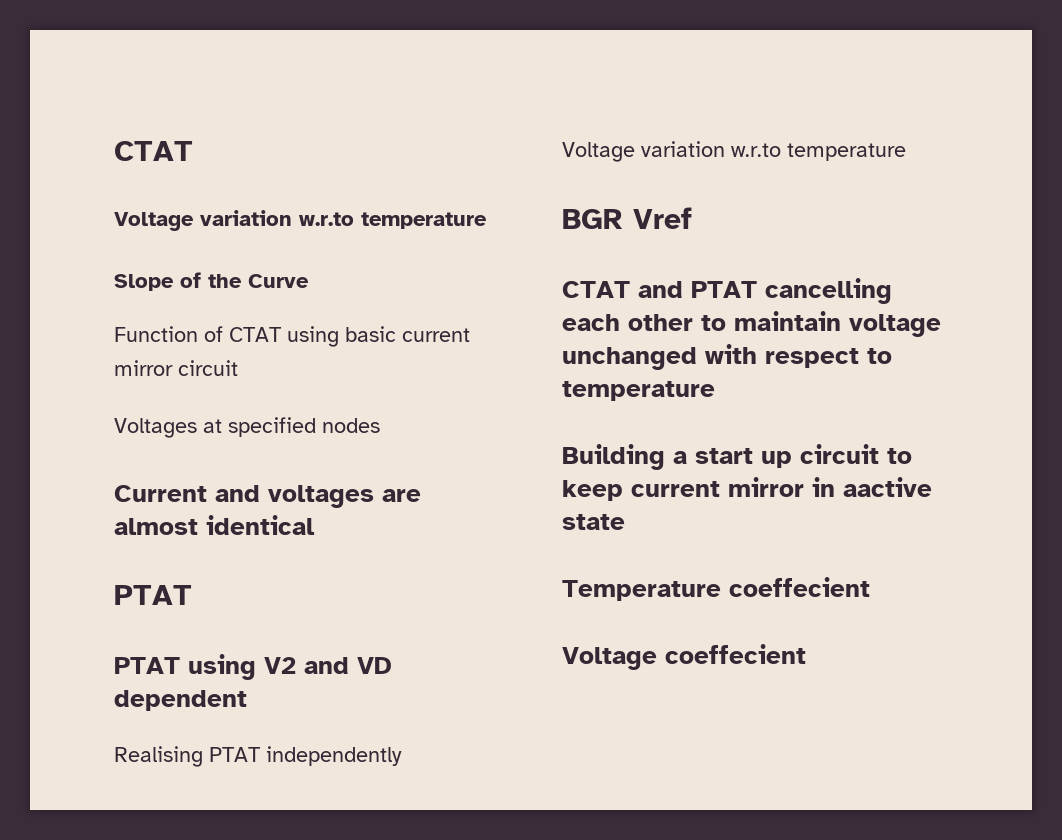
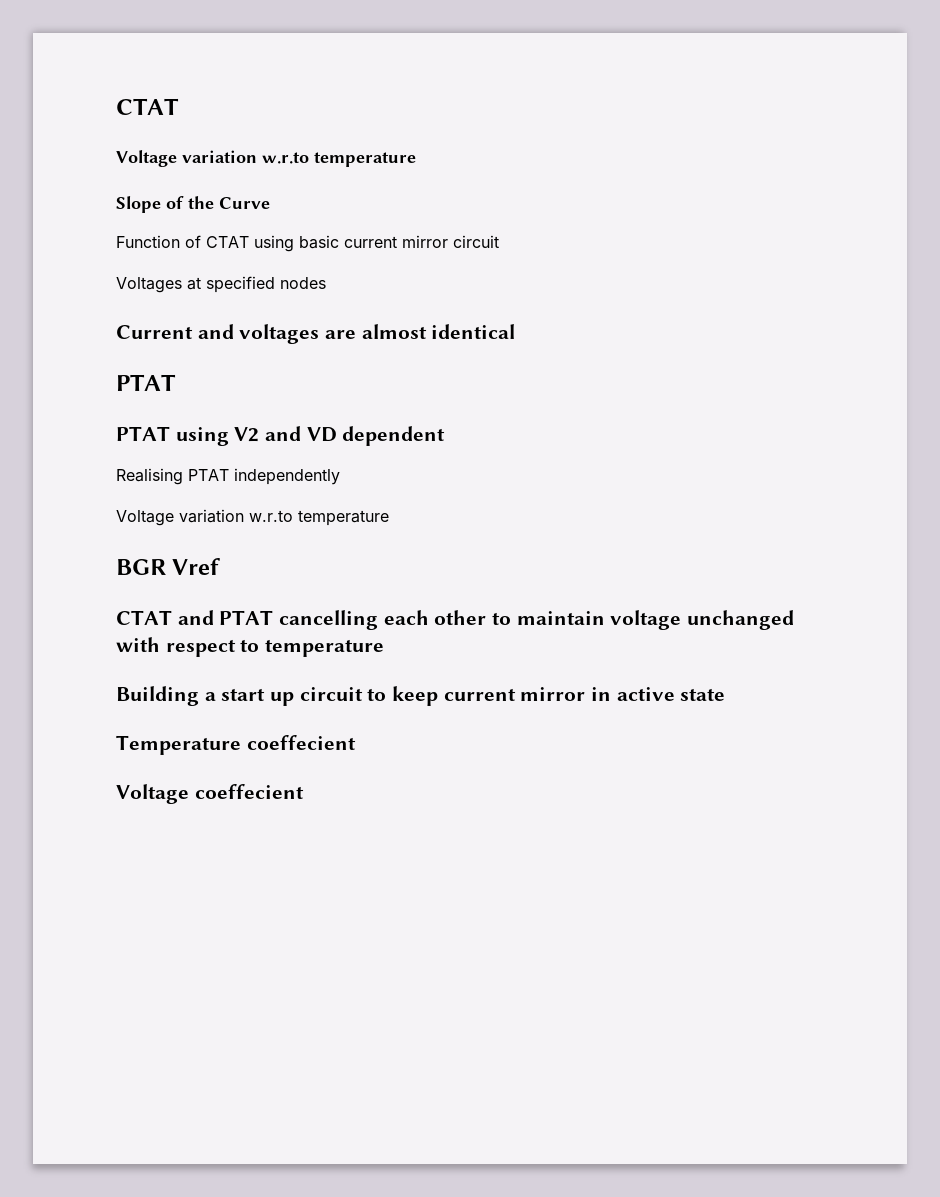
[843,477,932,497] aactive -> [616,687,675,701] active

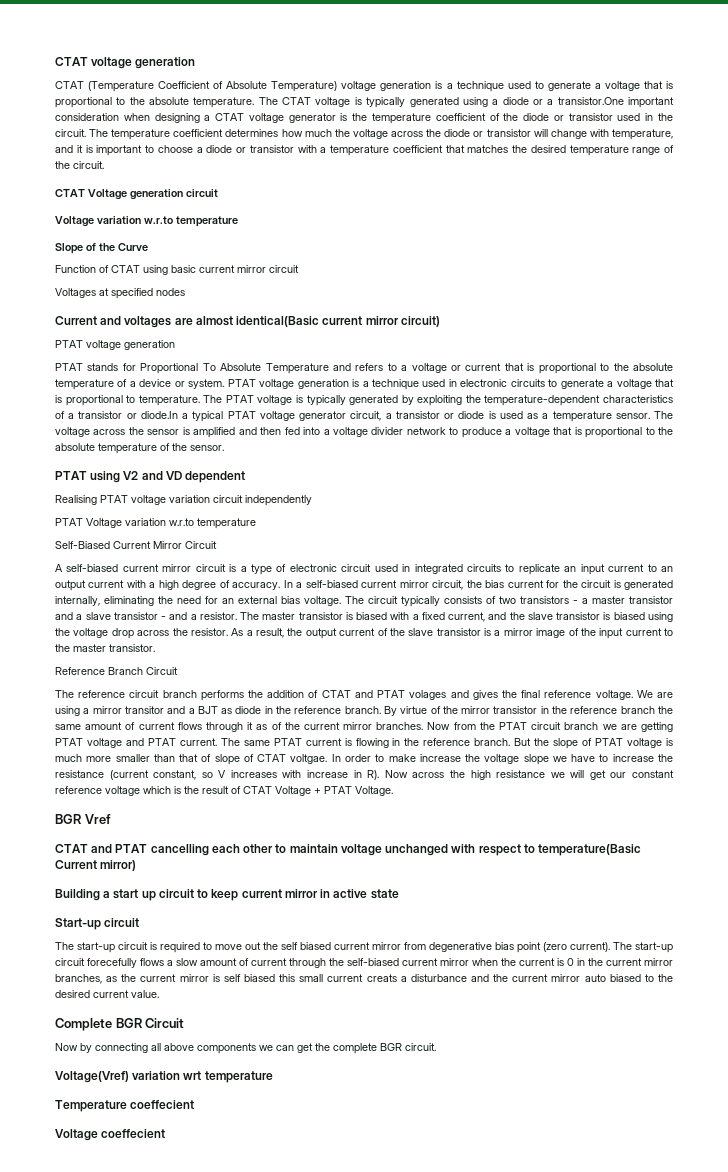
[116,98,179,115] CTAT -> [55,57,196,69] [55,81,673,92] [55,97,675,108] [55,113,674,124] [55,129,674,140] [55,145,674,156] [55,161,104,169] [55,189,218,200] CTAT voltage generation // CTAT (Temperature Coefficient of Absolute Temperature) voltage generation is a technique used to generate a voltage that is proportional to the absolute temperature. The CTAT voltage is typically generated using a diode or a transistor.One important consideration when designing a CTAT voltage generator is the temperature coefficient of the diode or transistor used in the circuit. The temperature coefficient determines how much the voltage across the diode or transistor will change with temperature, and it is important to choose a diode or transistor with a temperature coefficient that matches the desired temperature range of the circuit. // CTAT Voltage generation circuit
[431,324,516,339] [116,374,176,391] identical // PTAT -> [236,316,440,327] [55,340,175,350] [55,363,674,374] [55,379,674,390] [55,395,673,406] [55,411,673,422] [55,427,673,438] [55,443,224,454] identical(Basic current mirror circuit) // PTAT voltage generation // PTAT stands for Proportional To Absolute Temperature and refers to a voltage or current that is proportional to the absolute temperature of a device or system. PTAT voltage generation is a technique used in electronic circuits to generate a voltage that is proportional to temperature. The PTAT voltage is typically generated by exploiting the temperature-dependent characteristics of a transistor or diode.In a typical PTAT voltage generator circuit, a transistor or diode is used as a temperature sensor. The voltage across the sensor is amplified and then fed into a voltage divider network to produce a voltage that is proportional to the absolute temperature of the sensor.
(229, 475) none -> [131,495,243,505] voltage variation circuit
[116,509,389,526] Voltage variation w.r.to temperature -> [55,518,256,529] [55,541,217,549] [55,564,674,575] [55,580,674,591] [55,596,673,607] [55,612,673,622] [55,628,673,639] [55,644,155,652] [55,667,178,675] [55,690,674,701] [55,706,673,716] [55,722,673,732] [55,738,674,749] [55,754,673,765] [55,770,674,780] [55,786,393,796] PTAT Voltage variation w.r.to temperature // Self-Biased Current Mirror Circuit // A self-biased current mirror circuit is a type of electronic circuit used in integrated circuits to replicate an input current to an output current with a high degree of accuracy. In a self-biased current mirror circuit, the bias current for the circuit is generated internally, eliminating the need for an external bias voltage. The circuit typically consists of two transistors - a master transistor and a slave transistor - and a resistor. The master transistor is biased with a fixed current, and the slave transistor is biased using the voltage drop across the resistor. As a result, the output current of the slave transistor is a mirror image of the input current to the master transistor. // Reference Branch Circuit // The reference circuit branch performs the addition of CTAT and PTAT volages and gives the final reference voltage. We are using a mirror transitor and a BJT as diode in the reference branch. By virtue of the mirror transistor in the reference branch the same amount of current flows through it as of the current mirror branches. Now from the PTAT circuit branch we are getting PTAT voltage and PTAT current. The same PTAT current is flowing in the reference branch. But the slope of PTAT voltage is much more smaller than that of slope of CTAT voltgae. In order to make increase the voltage slope we have to increase the resistance (current constant, so V increases with increase in R). Now across the high resistance we will get our constant reference voltage which is the result of CTAT Voltage + PTAT Voltage.
[265,639,385,657] temperature -> [538,844,642,856] [55,860,137,871] temperature(Basic Current mirror)
(726, 694) none -> [55,918,140,930] [55,942,673,953] [55,958,673,968] [55,974,673,984] [55,990,159,998] [55,1018,185,1031] [55,1043,436,1054] [55,1071,273,1083] // Start-up circuit // The start-up circuit is required to move out the self biased current mirror from degenerative bias point (zero current). The start-up circuit forecefully flows a slow amount of current through the self-biased current mirror when the current is 0 in the current mirror branches, as the current mirror is self biased this small current creats a disturbance and the current mirror auto biased to the desired current value. // Complete BGR Circuit // Now by connecting all above components we can get the complete BGR circuit. // Voltage(Vref) variation wrt temperature

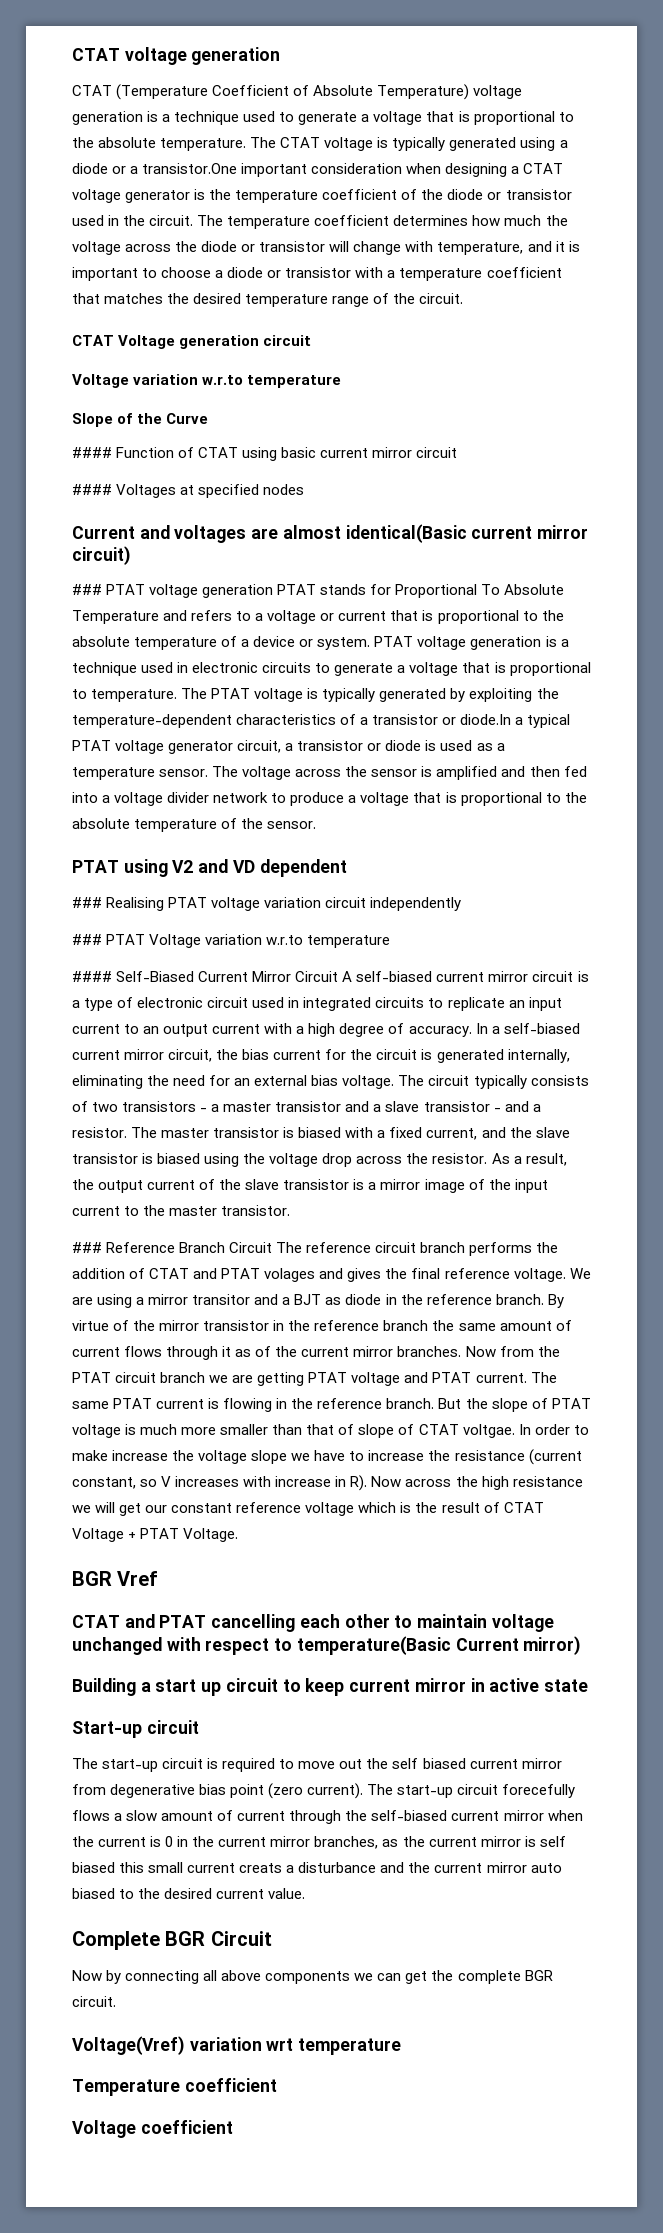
(148, 247) none -> [72,447,112,458] ####
(299, 269) none -> [72,484,112,495] ####
[55,340,175,350] PTAT voltage generation // -> [72,584,274,598] ### PTAT voltage generation
(246, 477) none -> [72,897,102,908] ###
(312, 500) none -> [72,934,102,945] ###
(256, 523) none -> [72,971,112,982] ####
(217, 545) // -> (339, 976) none
(155, 648) none -> [72,1242,102,1253] ###
(178, 671) // -> (273, 1247) none
[130,1100,195,1109] [55,1129,166,1141] coeffecient // Voltage coeffecient -> [184,2078,277,2092] [72,2120,233,2138] coefficient // Voltage coefficient

